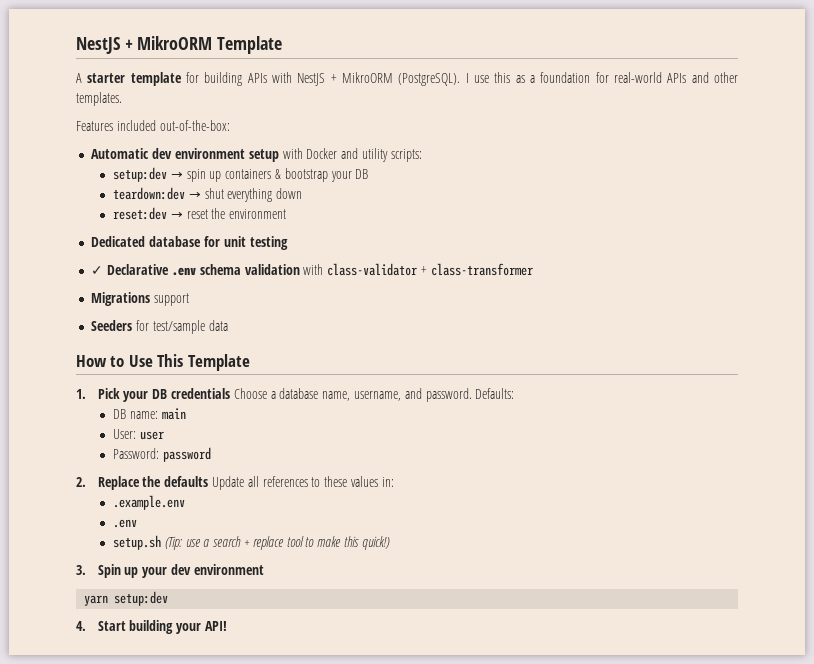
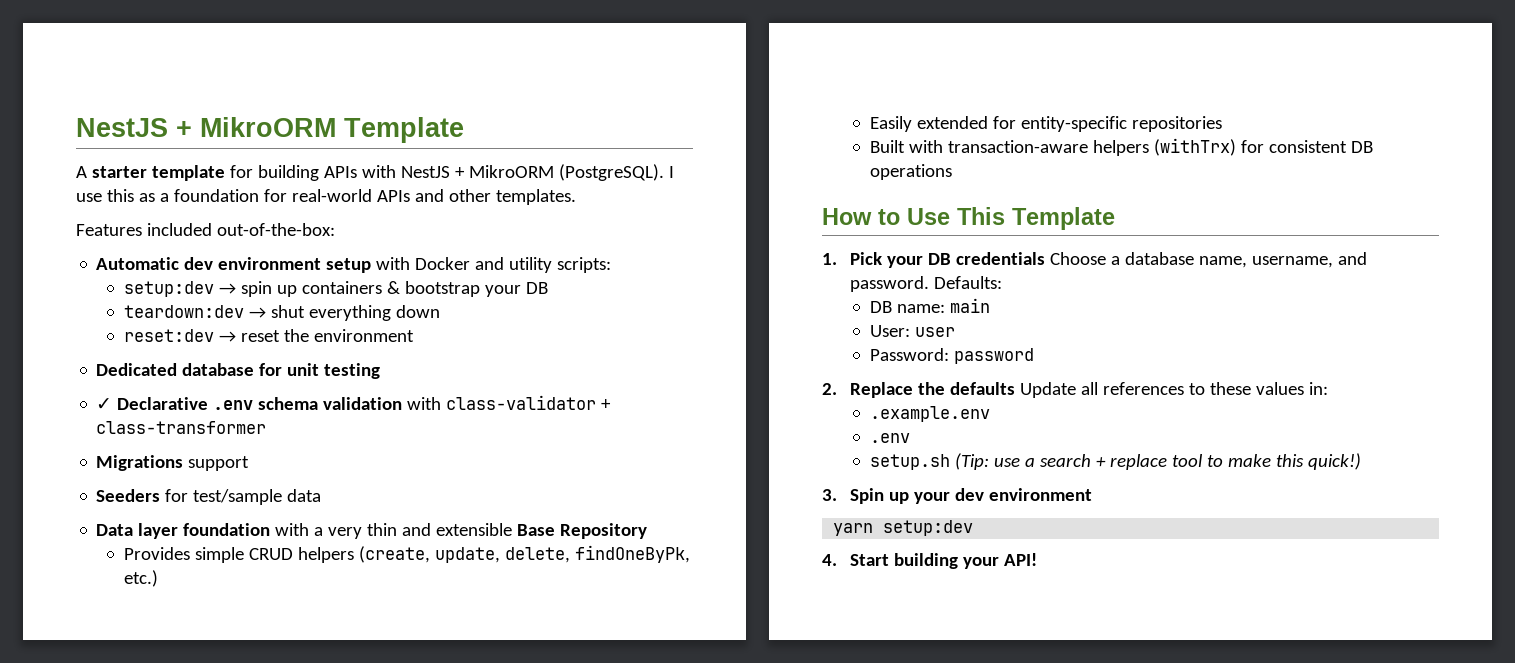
(228, 325) none -> [96,523,648,539] [124,545,691,563] [124,570,159,587] [870,116,1223,132] [870,138,1374,156] [870,164,953,180] // Data layer foundation with a very thin and extensible Base Repository // Provides simple CRUD helpers (create, update, delete, findOneByPk, etc.) // Easily extended for entity-specific repositories // Built with transaction-aware helpers (withTrx) for consistent DB operations

